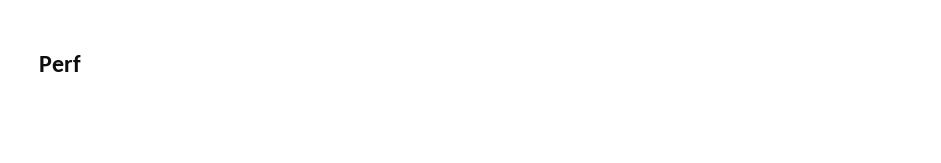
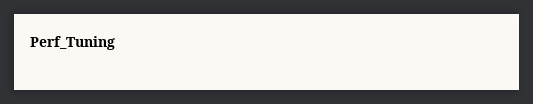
[39,55,81,72] Perf -> [30,36,115,50] Perf_Tuning

